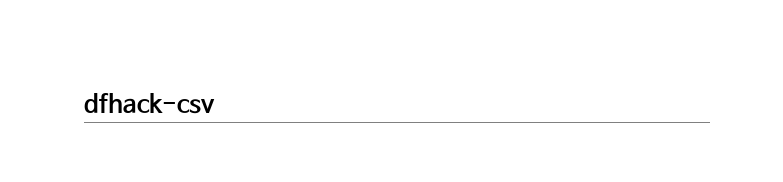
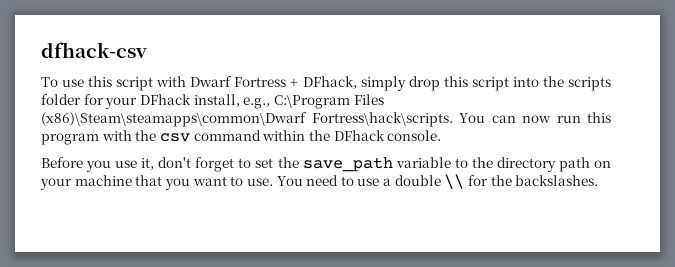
(215, 103) none -> [41,76,611,91] [41,94,384,109] [41,112,611,127] [41,130,442,145] [41,157,611,172] [40,174,599,190] // To use this script with Dwarf Fortress + DFhack, simply drop this script into the scripts folder for your DFhack install, e.g., C:\Program Files (x86)\Steam\steamapps\common\Dwarf Fortress\hack\scripts. You can now run this program with the csv command within the DFhack console. // Before you use it, don't forget to set the save_path variable to the directory path on your machine that you want to use. You need to use a double \\ for the backslashes.

